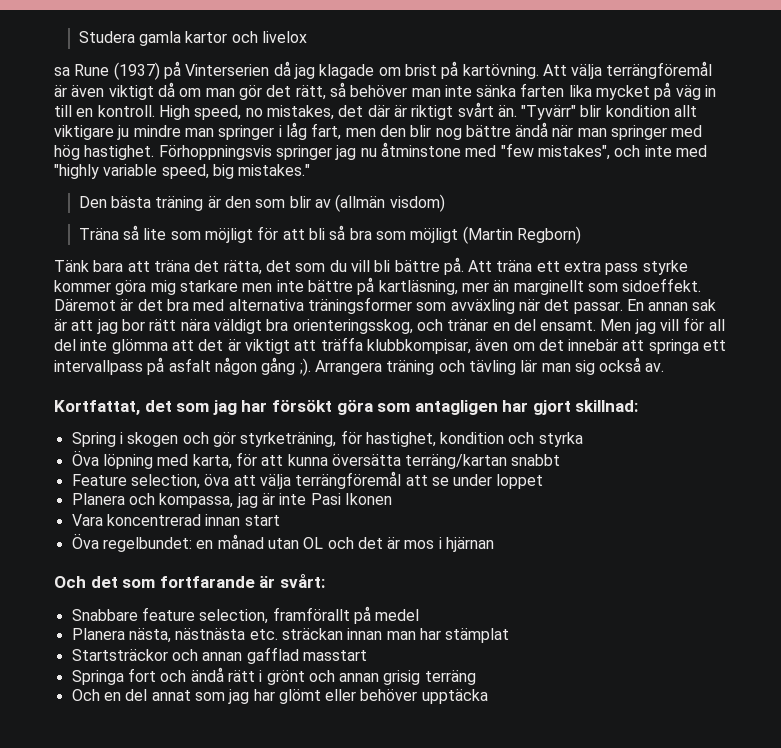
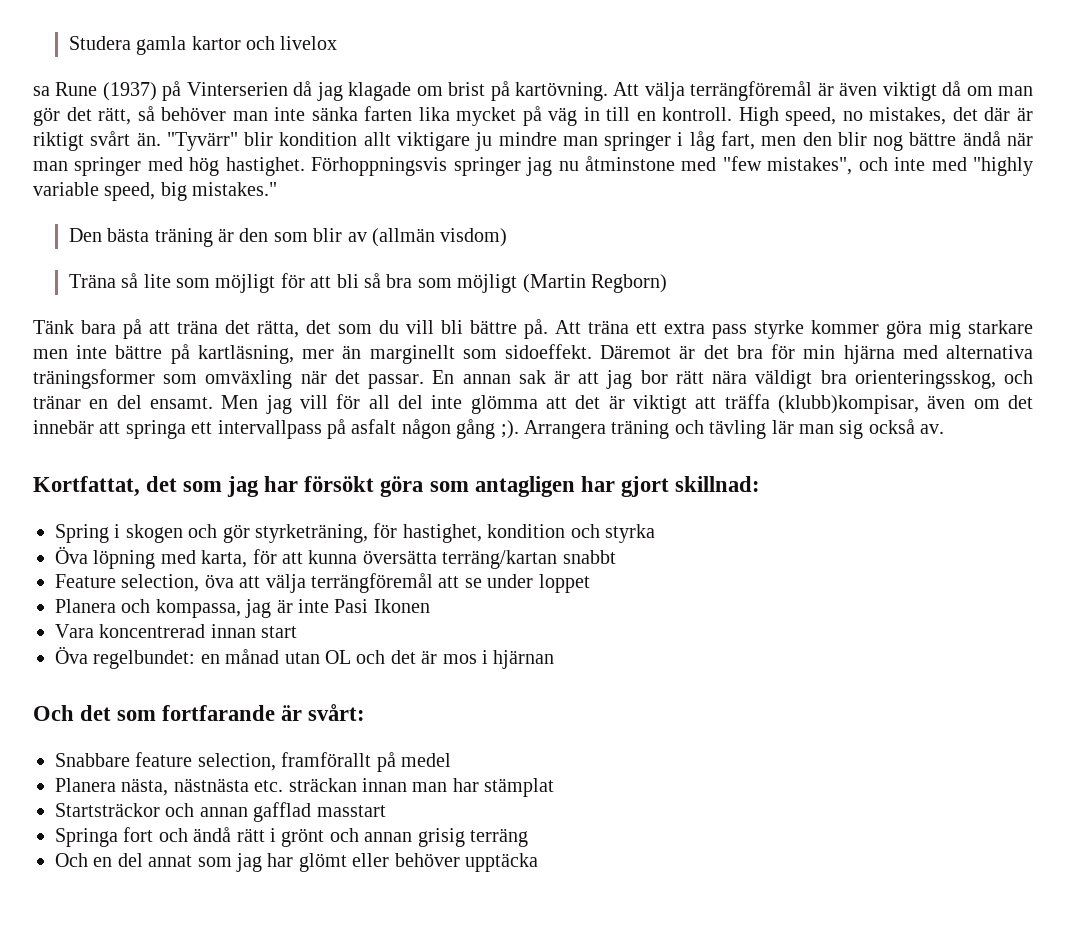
(124, 266) none -> [123,319,142,339] på
(189, 305) none -> [771,344,895,364] för min hjärna
[450,299,515,314] avväxling -> [205,370,293,389] omväxling
[366,339,471,354] klubbkompisar, -> [778,395,920,414] (klubb)kompisar,

